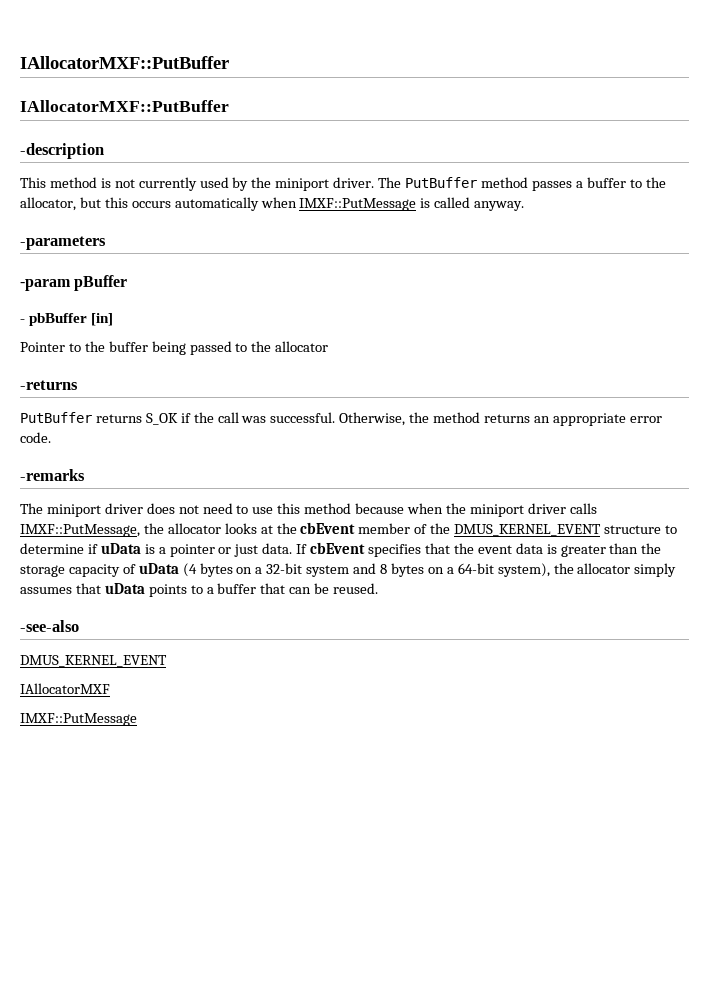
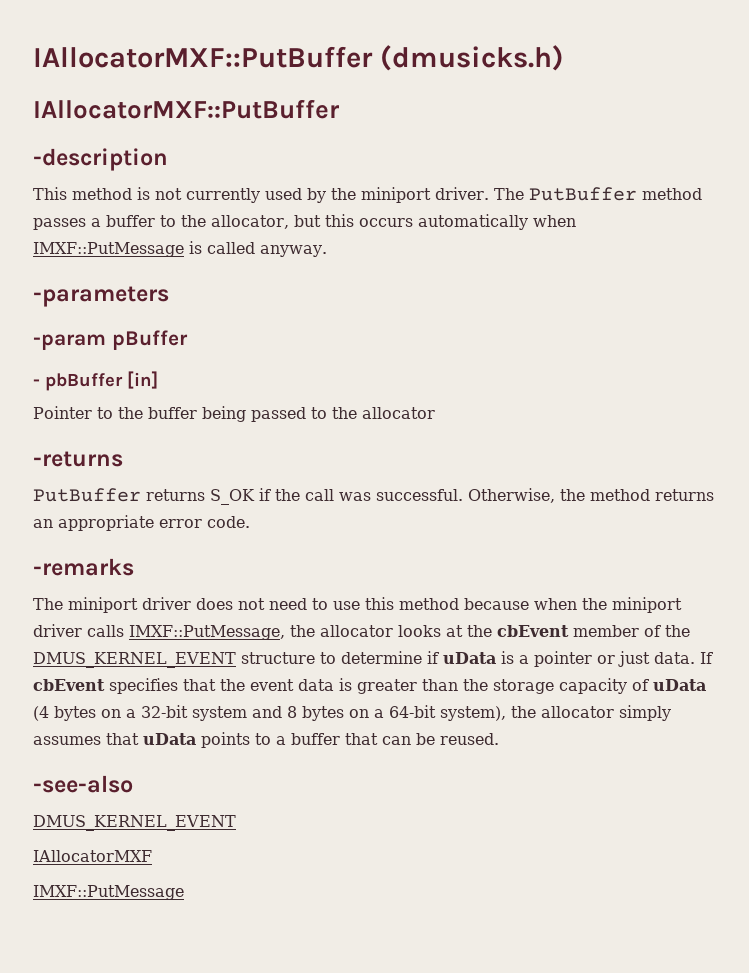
[20,56,229,69] IAllocatorMXF::PutBuffer -> [33,45,564,71] IAllocatorMXF::PutBuffer (dmusicks.h)

